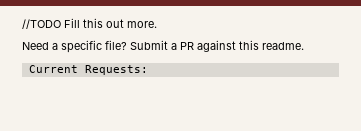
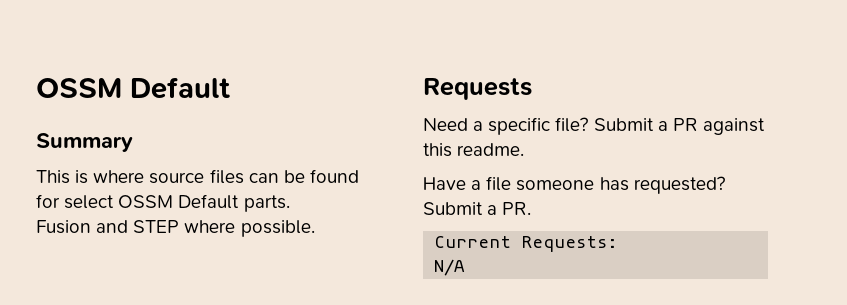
[22,18,157,29] //TODO Fill this out more. -> [36,77,230,99] [36,133,133,152] [36,169,359,184] [36,194,290,212] [36,220,315,237] [423,78,532,100] OSSM Default // Summary // This is where source files can be found for select OSSM Default parts. // Fusion and STEP where possible. // Requests
(304, 46) none -> [423,176,725,194] [423,202,532,215] // Have a file someone has requested? Submit a PR.
(148, 70) none -> [434,259,466,276] // N/A

